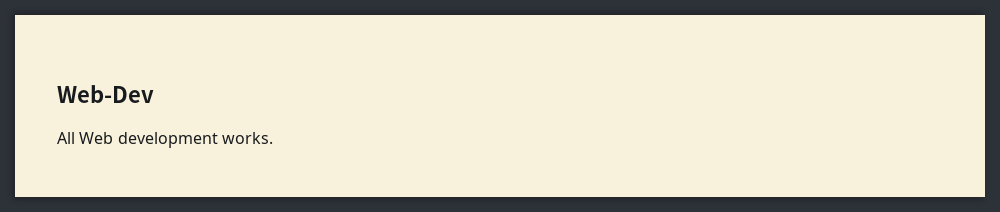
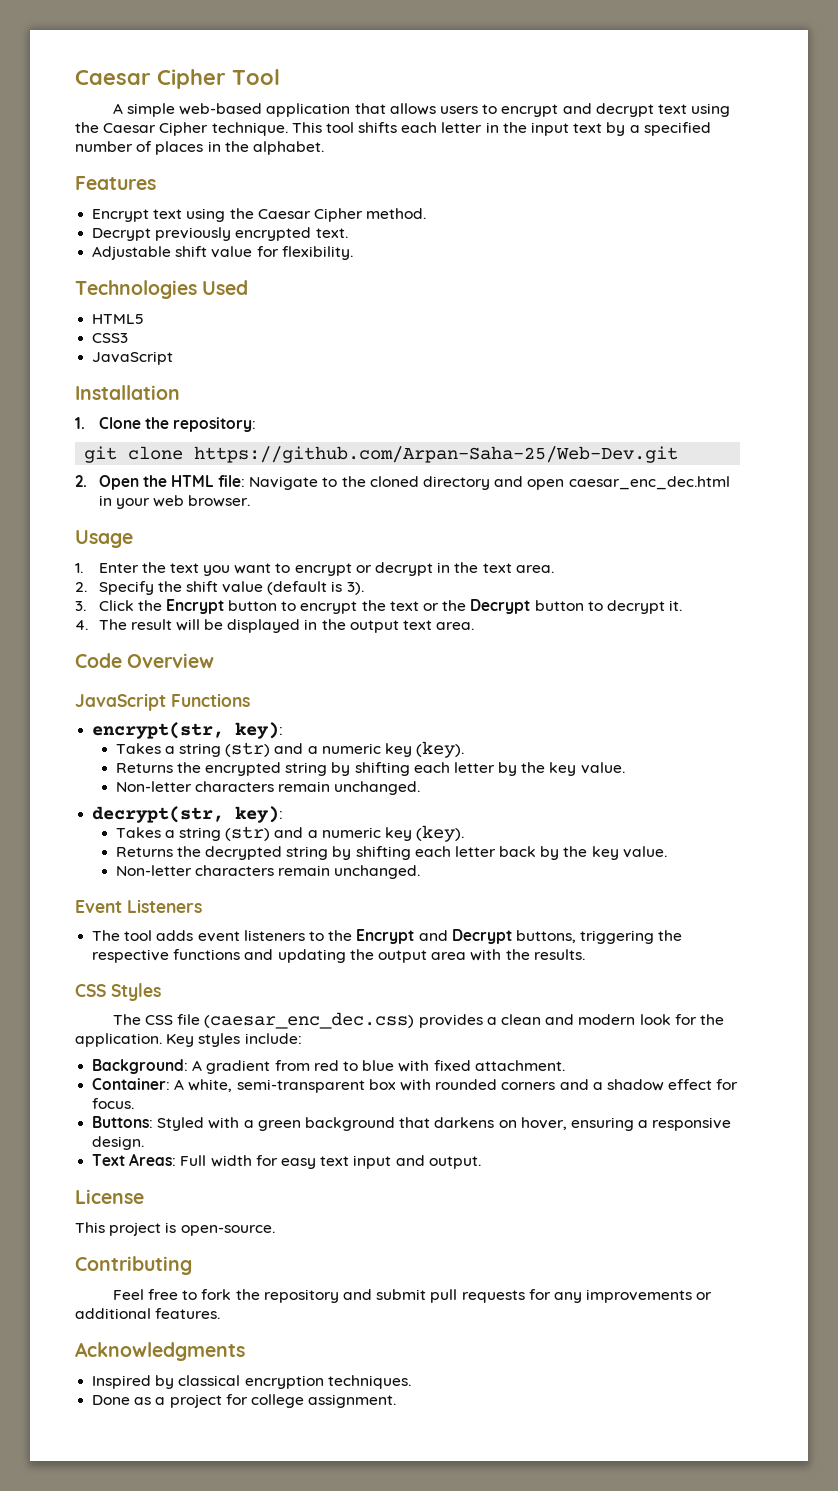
[57,85,154,103] [57,132,273,148] Web-Dev // All Web development works. -> [75,69,280,89] [112,103,731,117] [75,122,711,136] [75,141,324,155] [75,176,156,190] [92,208,427,222] [92,227,348,241] [92,246,353,260] [75,280,249,299] [92,314,145,324] [92,333,129,343] [92,351,174,365] [75,385,180,400] [75,417,256,432] [84,446,679,463] [75,475,730,490] [98,495,251,509] [75,530,133,548] [75,562,554,576] [75,581,364,595] [75,599,683,614] [75,619,475,633] [75,653,215,668] [75,693,250,711] [92,722,284,739] [115,741,465,758] [115,762,625,776] [115,781,421,795] [92,806,284,823] [115,825,465,842] [115,846,667,860] [115,865,421,879] [75,899,202,913] [92,929,683,944] [92,949,585,963] [75,983,161,1001] [112,1012,724,1029] [75,1033,302,1047] [92,1059,565,1074] [92,1078,739,1093] [92,1098,135,1109] [92,1116,732,1131] [92,1136,145,1150] [92,1153,481,1169] [75,1189,144,1204] [75,1222,275,1236] [75,1256,192,1275] [112,1289,713,1303] [75,1308,221,1319] [75,1342,245,1361] [92,1375,411,1389] [92,1394,397,1408] Caesar Cipher Tool // A simple web-based application that allows users to encrypt and decrypt text using the Caesar Cipher technique. This tool shifts each letter in the input text by a specified number of places in the alphabet. // Features // Encrypt text using the Caesar Cipher method. // Decrypt previously encrypted text. // Adjustable shift value for flexibility. // Technologies Used // HTML5 // CSS3 // JavaScript // Installation // 1. Clone the repository: // git clone https://github.com/Arpan-Saha-25/Web-Dev.git // 2. Open the HTML file: Navigate to the cloned directory and open caesar_enc_dec.html in your web browser. // Usage // 1. Enter the text you want to encrypt or decrypt in the text area. // 2. Specify the shift value (default is 3). // 3. Click the Encrypt button to encrypt the text or the Decrypt button to decrypt it. // 4. The result will be displayed in the output text area. // Code Overview // JavaScript Functions // encrypt(str, key): // Takes a string (str) and a numeric key (key). // Returns the encrypted string by shifting each letter by the key value. // Non-letter characters remain unchanged. // decrypt(str, key): // Takes a string (str) and a numeric key (key). // Returns the decrypted string by shifting each letter back by the key value. // Non-letter characters remain unchanged. // Event Listeners // The tool adds event listeners to the Encrypt and Decrypt buttons, triggering the respective functions and updating the output area with the results. // CSS Styles // The CSS file (caesar_enc_dec.css) provides a clean and modern look for the application. Key styles include: // Background: A gradient from red to blue with fixed attachment. // Container: A white, semi-transparent box with rounded corners and a shadow effect for focus. // Buttons: Styled with a green background that darkens on hover, ensuring a responsive design. // Text Areas: Full width for easy text input and output. // License // This project is open-source. // Contributing // Feel free to fork the repository and submit pull requests for any improvements or additional features. // Acknowledgments // Inspired by classical encryption techniques. // Done as a project for college assignment.

